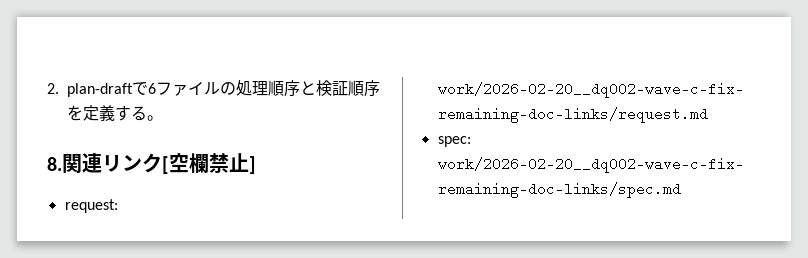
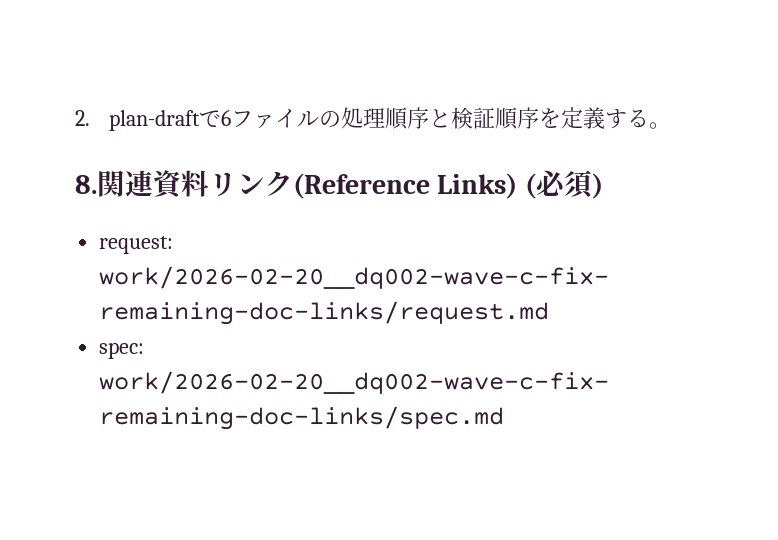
[102,153,256,174] リンク[空欄禁止] -> [153,170,603,199] 資料リンク(Reference Links) (必須)

